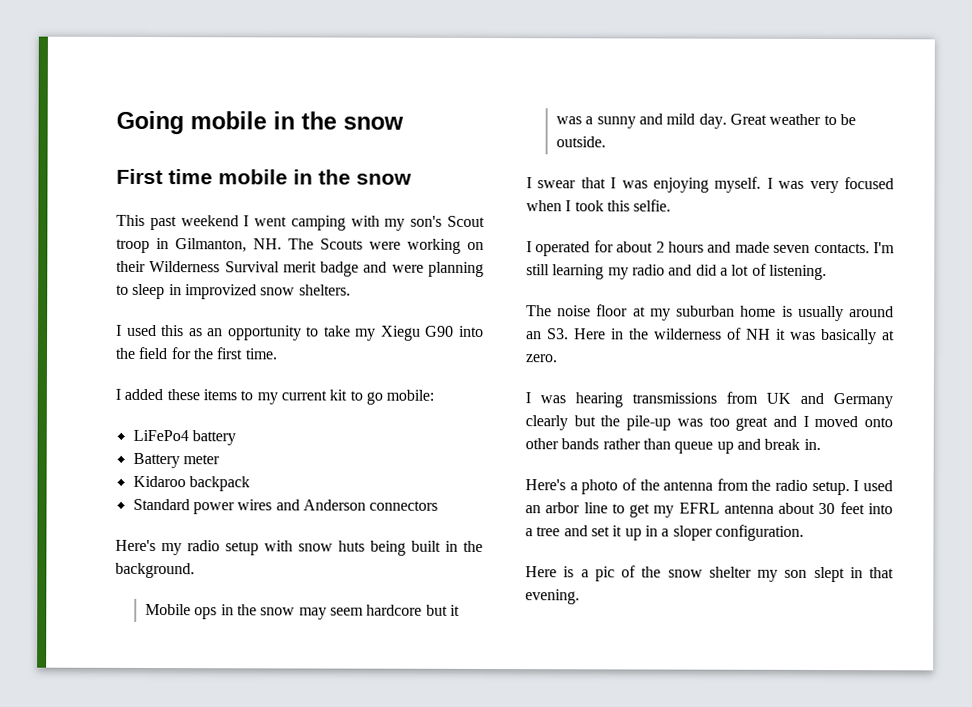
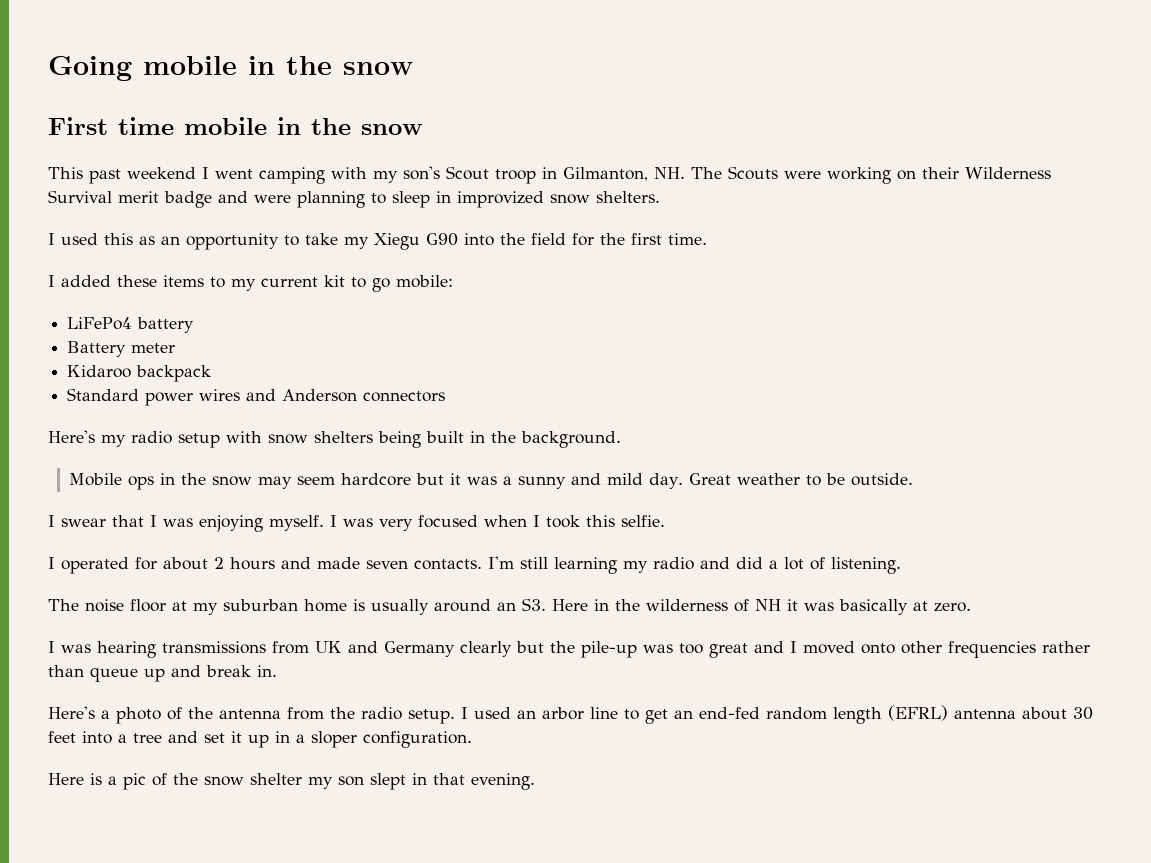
[338,540,365,552] huts -> [314,431,373,443] shelters
[561,438,600,450] bands -> [948,641,1036,658] frequencies
[653,502,720,518] my EFRL -> [674,705,948,724] an end-fed random length (EFRL)

